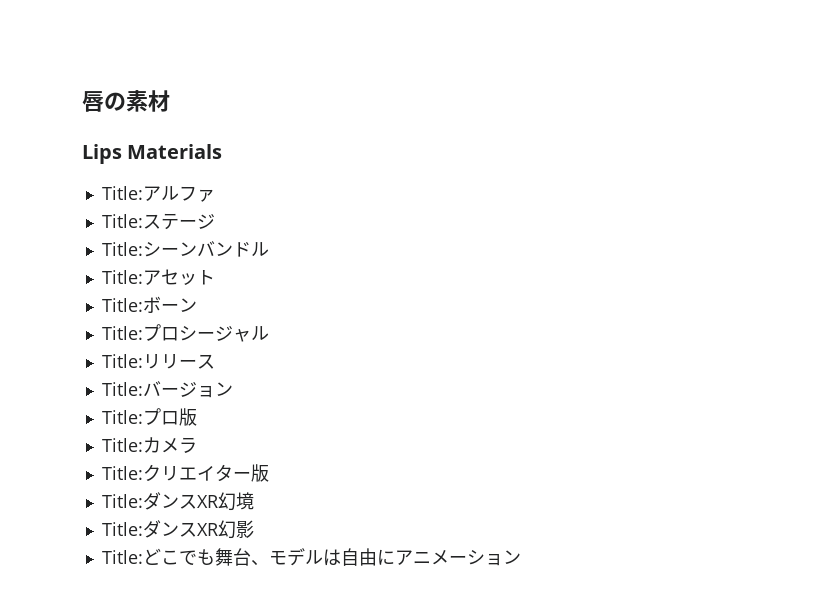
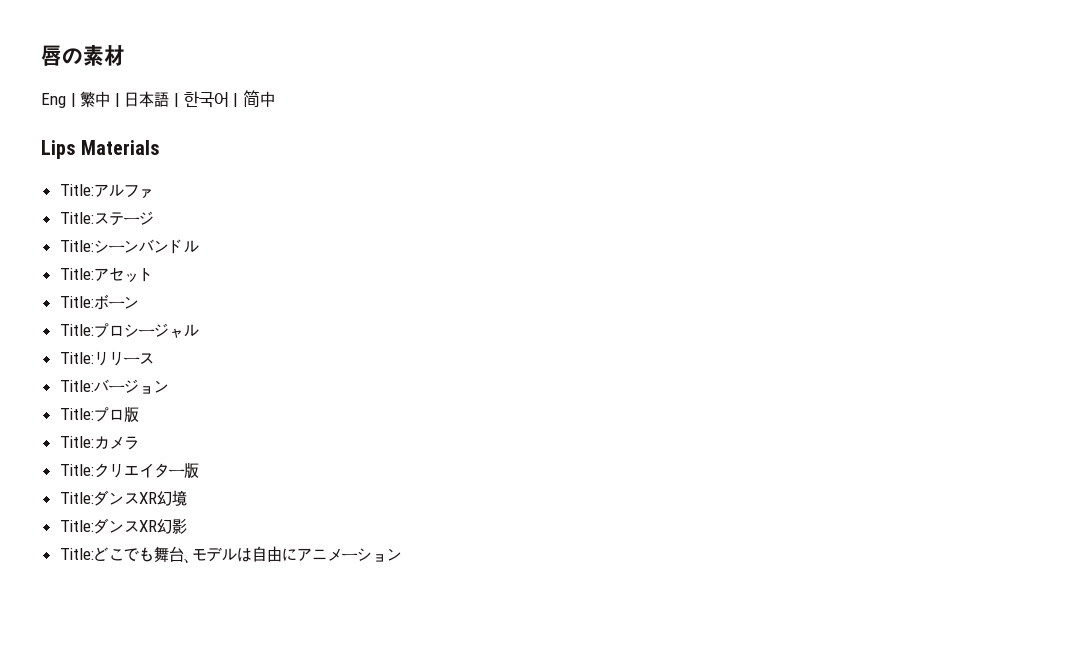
(170, 101) none -> [41,90,275,108] // Eng | 繁中 | 日本語 | 한국어 | 简中

